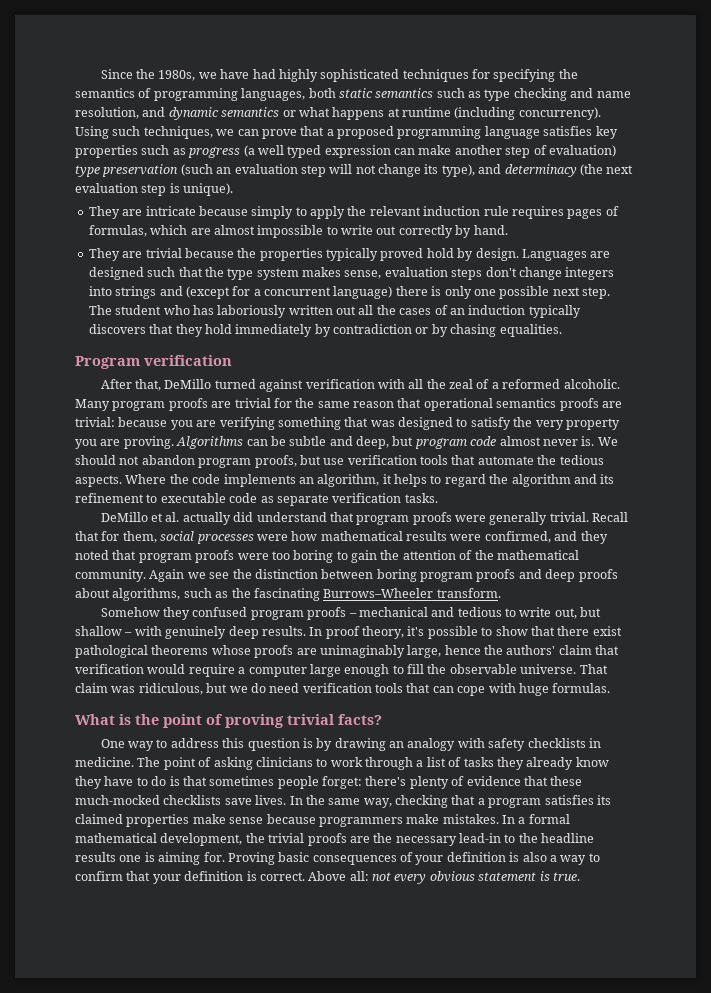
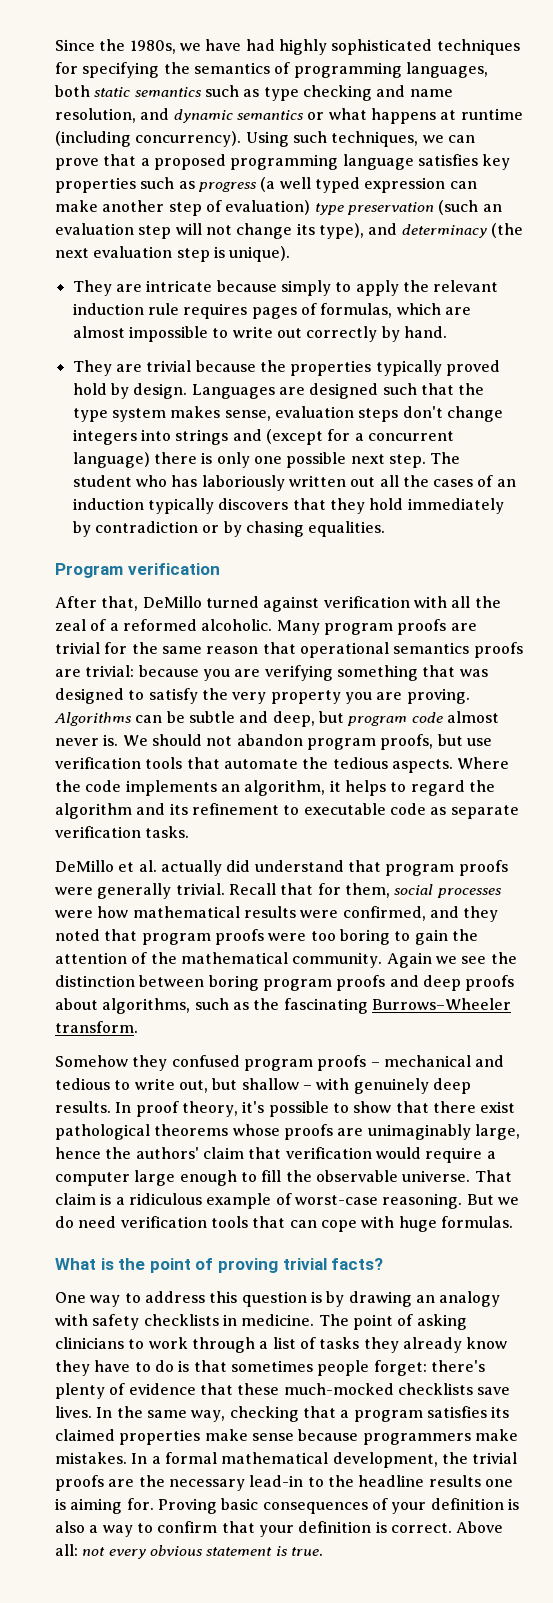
[111,683,228,695] was ridiculous, but -> [100,1193,494,1209] is a ridiculous example of worst-case reasoning. But

